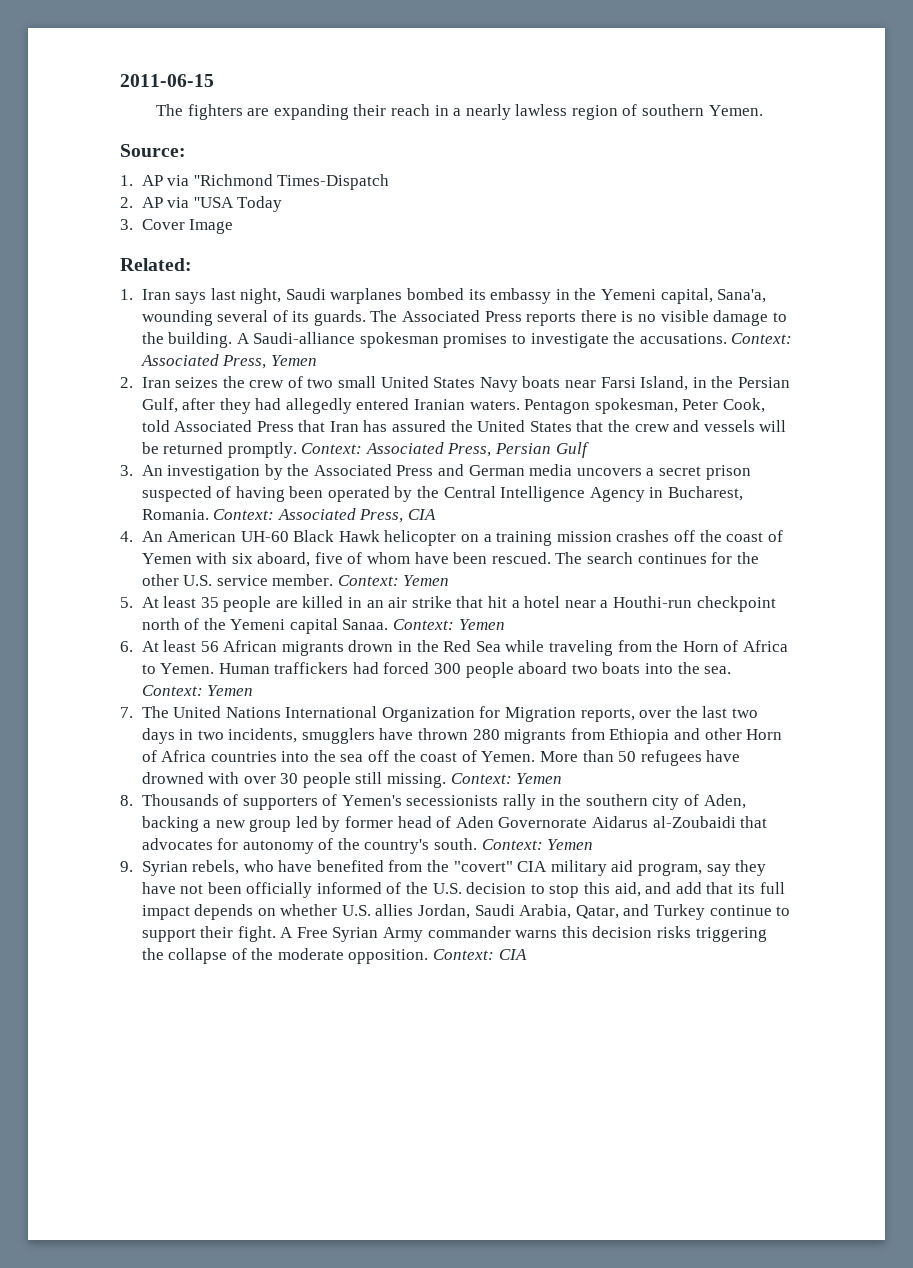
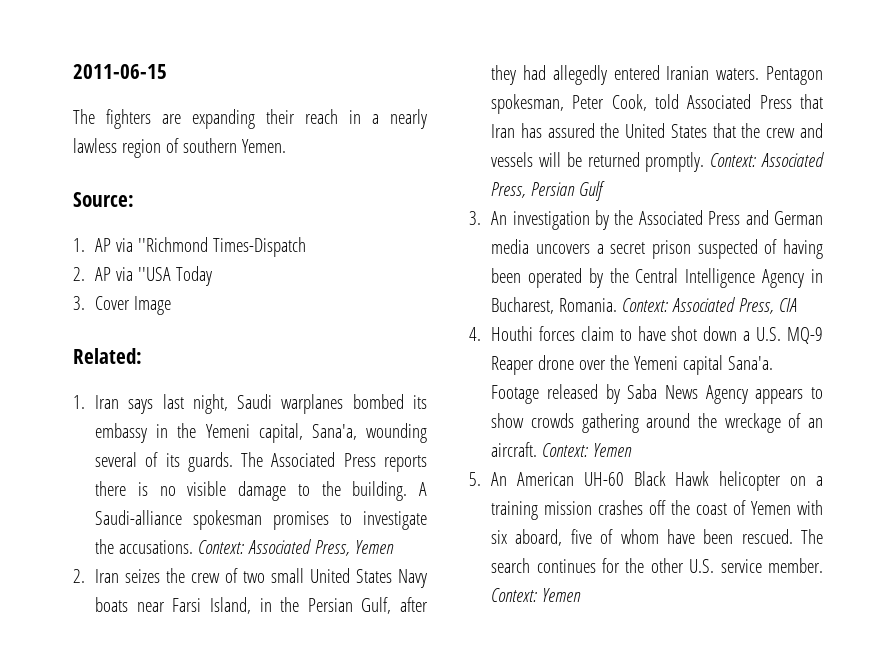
(133, 536) none -> [491,326,823,344] [491,355,774,375] [491,384,823,404] [491,413,823,433] [491,442,633,457] [469,472,481,486] Houthi forces claim to have shot down a U.S. MQ-9 Reaper drone over the Yemeni capital Sana'a. Footage released by Saba News Agency appears to show crowds gathering around the wreckage of an aircraft. Context: Yemen // 5.
[120,596,776,612] [141,618,505,634] [120,640,788,656] [141,662,732,678] [141,685,254,696] [120,706,758,722] [141,728,783,744] [141,750,741,766] [141,772,563,788] [120,794,746,810] [141,816,768,832] [141,838,594,854] [120,860,767,876] [141,882,785,898] [141,904,791,920] [141,926,767,942] [141,948,527,964] // 5. At least 35 people are killed in an air strike that hit a hotel near a Houthi-run checkpoint north of the Yemeni capital Sanaa. Context: Yemen // 6. At least 56 African migrants drown in the Red Sea while traveling from the Horn of Africa to Yemen. Human traffickers had forced 300 people aboard two boats into the sea. Context: Yemen // 7. The United Nations International Organization for Migration reports, over the last two days in two incidents, smugglers have thrown 280 migrants from Ethiopia and other Horn of Africa countries into the sea off the coast of Yemen. More than 50 refugees have drowned with over 30 people still missing. Context: Yemen // 8. Thousands of supporters of Yemen's secessionists rally in the southern city of Aden, backing a new group led by former head of Aden Governorate Aidarus al-Zoubaidi that advocates for autonomy of the country's south. Context: Yemen // 9. Syrian rebels, who have benefited from the "covert" CIA military aid program, say they have not been officially informed of the U.S. decision to stop this aid, and add that its full impact depends on whether U.S. allies Jordan, Saudi Arabia, Qatar, and Turkey continue to support their fight. A Free Syrian Army commander warns this decision risks triggering the collapse of the moderate opposition. Context: CIA -> (582, 595) none

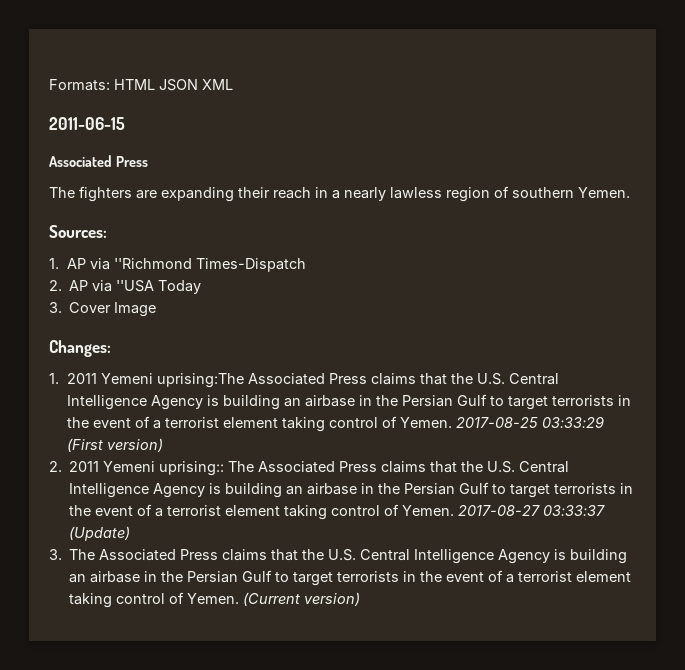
(73, 71) none -> [49,79,233,91] Formats: HTML JSON XML //
(167, 71) none -> [49,155,148,167] // Associated Press
[73,192,134,207] Source: -> [49,225,107,238] Sources:
[73,348,142,364] [73,394,427,414] [95,423,427,443] [95,452,427,472] [95,481,427,501] [95,510,427,530] [95,539,395,556] [73,568,427,588] [95,597,428,614] [491,65,823,85] [491,94,823,114] [491,123,823,138] [491,152,824,172] [491,181,606,201] [469,210,823,230] [491,239,823,259] [491,268,824,288] [491,297,798,314] [469,326,823,344] [491,355,774,375] [491,384,823,404] [491,413,823,433] [491,442,633,457] [469,471,824,491] [491,500,823,520] [491,529,823,546] [491,558,824,573] [491,588,582,602] Related: // 1. Iran says last night, Saudi warplanes bombed its embassy in the Yemeni capital, Sana'a, wounding several of its guards. The Associated Press reports there is no visible damage to the building. A Saudi-alliance spokesman promises to investigate the accusations. Context: Associated Press, Yemen // 2. Iran seizes the crew of two small United States Navy boats near Farsi Island, in the Persian Gulf, after they had allegedly entered Iranian waters. Pentagon spokesman, Peter Cook, told Associated Press that Iran has assured the United States that the crew and vessels will be returned promptly. Context: Associated Press, Persian Gulf // 3. An investigation by the Associated Press and German media uncovers a secret prison suspected of having been operated by the Central Intelligence Agency in Bucharest, Romania. Context: Associated Press, CIA // 4. Houthi forces claim to have shot down a U.S. MQ-9 Reaper drone over the Yemeni capital Sana'a. Footage released by Saba News Agency appears to show crowds gathering around the wreckage of an aircraft. Context: Yemen // 5. An American UH-60 Black Hawk helicopter on a training mission crashes off the coast of Yemen with six aboard, five of whom have been rescued. The search continues for the other U.S. service member. Context: Yemen -> [49,340,111,357] [49,373,560,388] [67,394,632,410] [67,416,606,432] [67,438,164,452] [49,461,570,476] [69,482,634,498] [69,504,606,520] [69,526,131,541] [49,549,628,564] [69,570,632,586] [69,592,361,608] Changes: // 1. 2011 Yemeni uprising:The Associated Press claims that the U.S. Central Intelligence Agency is building an airbase in the Persian Gulf to target terrorists in the event of a terrorist element taking control of Yemen. 2017-08-25 03:33:29 (First version) // 2. 2011 Yemeni uprising:: The Associated Press claims that the U.S. Central Intelligence Agency is building an airbase in the Persian Gulf to target terrorists in the event of a terrorist element taking control of Yemen. 2017-08-27 03:33:37 (Update) // 3. The Associated Press claims that the U.S. Central Intelligence Agency is building an airbase in the Persian Gulf to target terrorists in the event of a terrorist element taking control of Yemen. (Current version)

